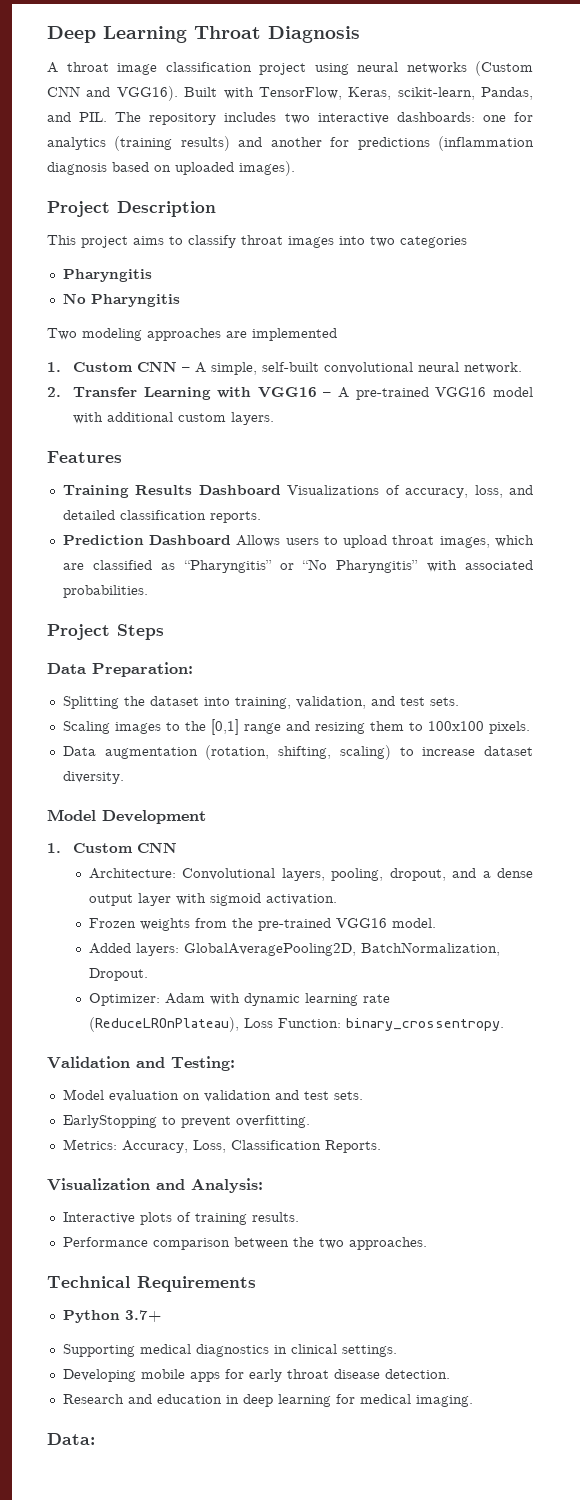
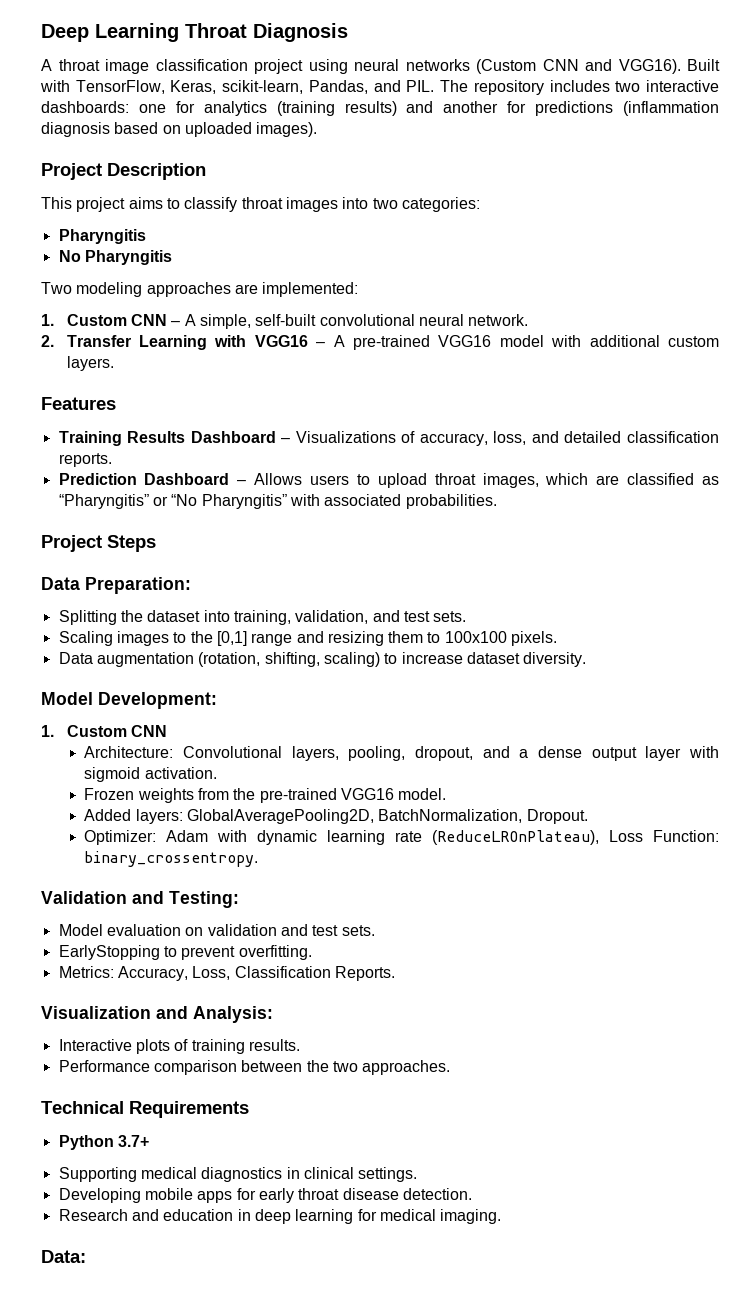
[400,236,467,248] categories -> [401,197,480,212] categories:
[252,328,337,341] implemented -> [262,282,359,297] implemented:
(281, 490) none -> [281,438,291,443] –
(232, 540) none -> [237,480,247,485] –
[102,810,206,824] Development -> [98,692,217,709] Development:

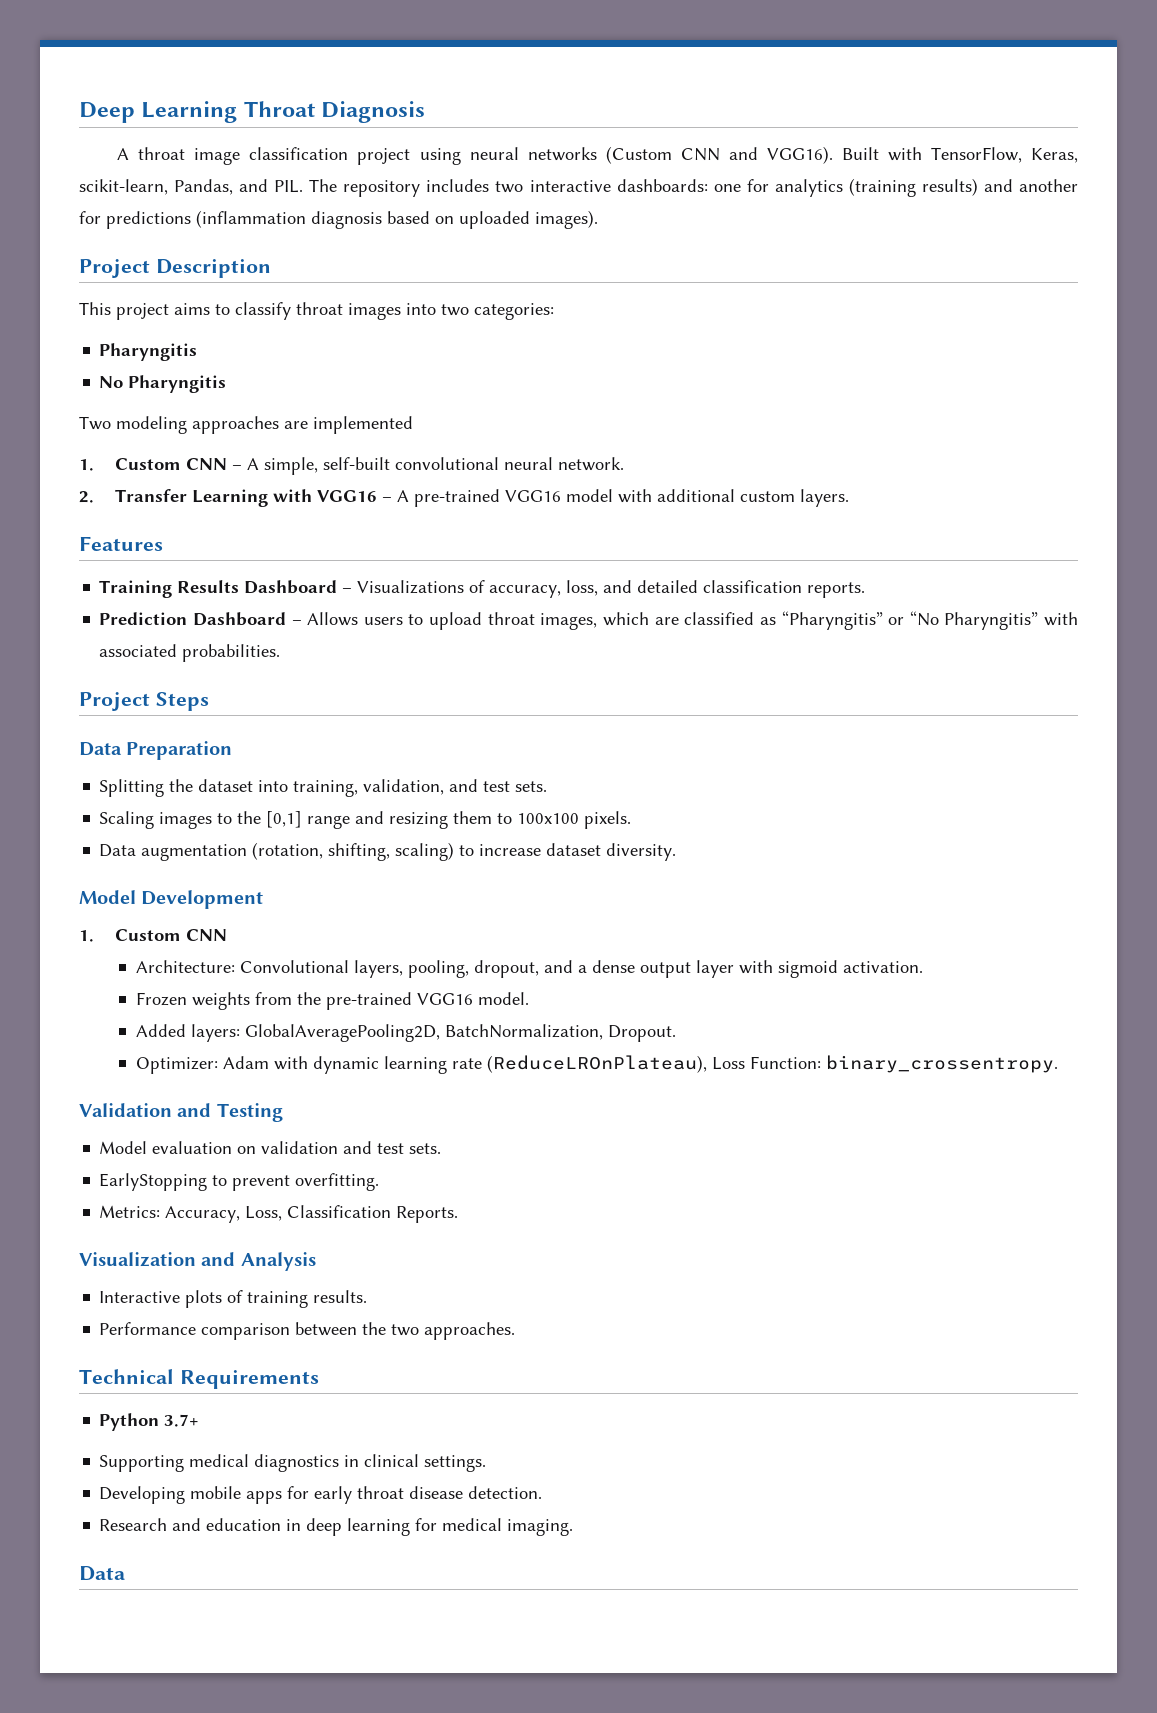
[262,282,359,297] implemented: -> [313,416,413,434] implemented
[85,577,191,594] Preparation: -> [126,741,233,760] Preparation
[98,692,217,709] Development: -> [141,890,264,909] Development
[169,891,239,908] Testing: -> [216,1103,283,1122] Testing
[193,1006,273,1023] Analysis: -> [240,1252,316,1271] Analysis
[41,1250,86,1263] Data: -> [79,1566,125,1581] Data

